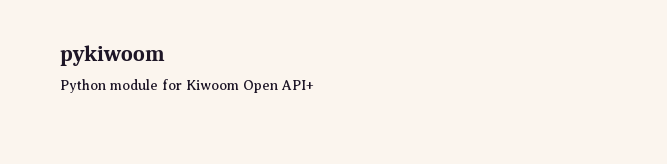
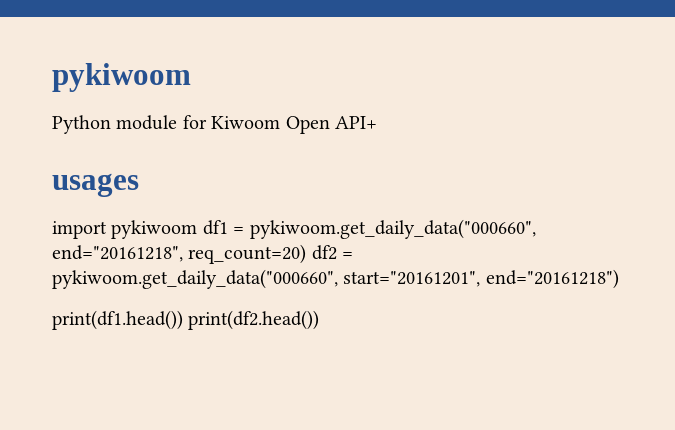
(314, 85) none -> [52,173,139,197] [52,219,536,239] [52,244,354,264] [52,269,619,289] [52,310,320,330] // usages // import pykiwoom df1 = pykiwoom.get_daily_data("000660", end="20161218", req_count=20) df2 = pykiwoom.get_daily_data("000660", start="20161201", end="20161218") // print(df1.head()) print(df2.head())

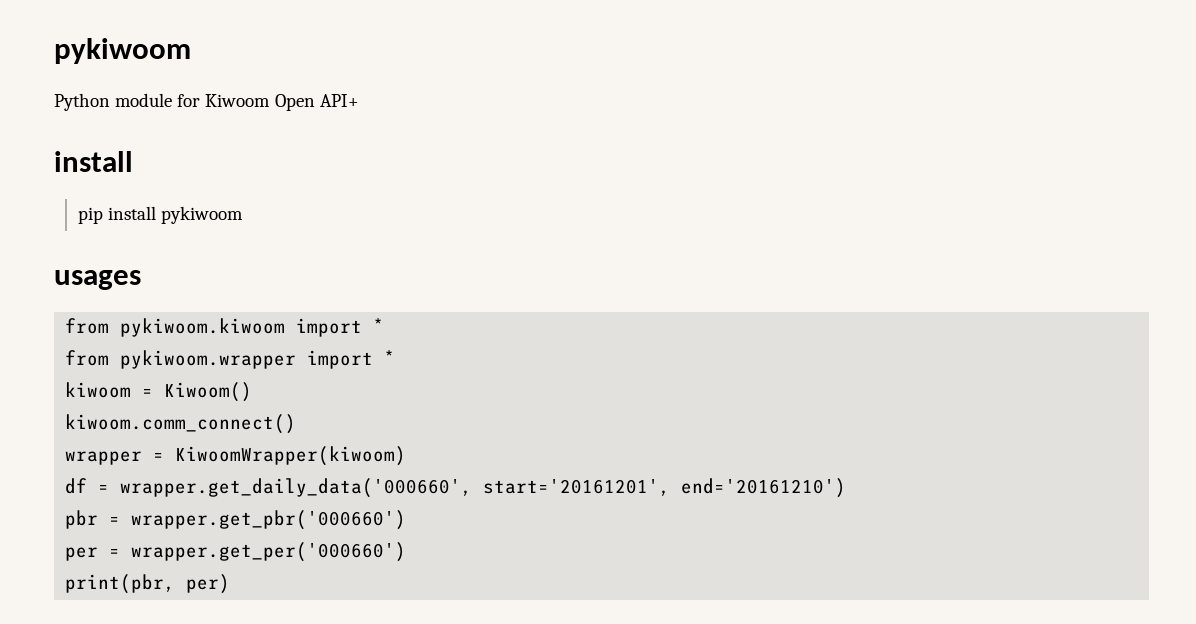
[52,173,139,197] [52,219,536,239] [52,244,354,264] [52,269,619,289] [52,310,320,330] usages // import pykiwoom df1 = pykiwoom.get_daily_data("000660", end="20161218", req_count=20) df2 = pykiwoom.get_daily_data("000660", start="20161201", end="20161218") // print(df1.head()) print(df2.head()) -> [54,151,133,172] [77,206,244,224] [54,270,141,290] [65,318,385,337] [65,350,396,369] [65,382,253,402] [65,414,297,434] [65,446,407,466] [65,478,847,498] [65,510,407,530] [65,542,407,562] [65,574,231,594] install // pip install pykiwoom // usages // from pykiwoom.kiwoom import * // from pykiwoom.wrapper import * // kiwoom = Kiwoom() // kiwoom.comm_connect() // wrapper = KiwoomWrapper(kiwoom) // df = wrapper.get_daily_data('000660', start='20161201', end='20161210') // pbr = wrapper.get_pbr('000660') // per = wrapper.get_per('000660') // print(pbr, per)

